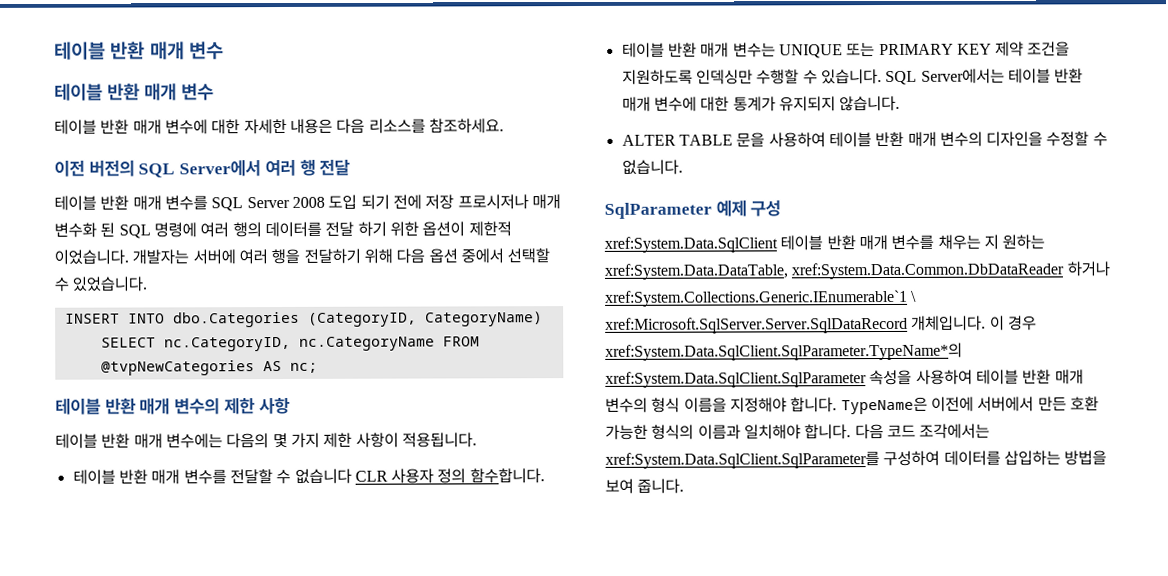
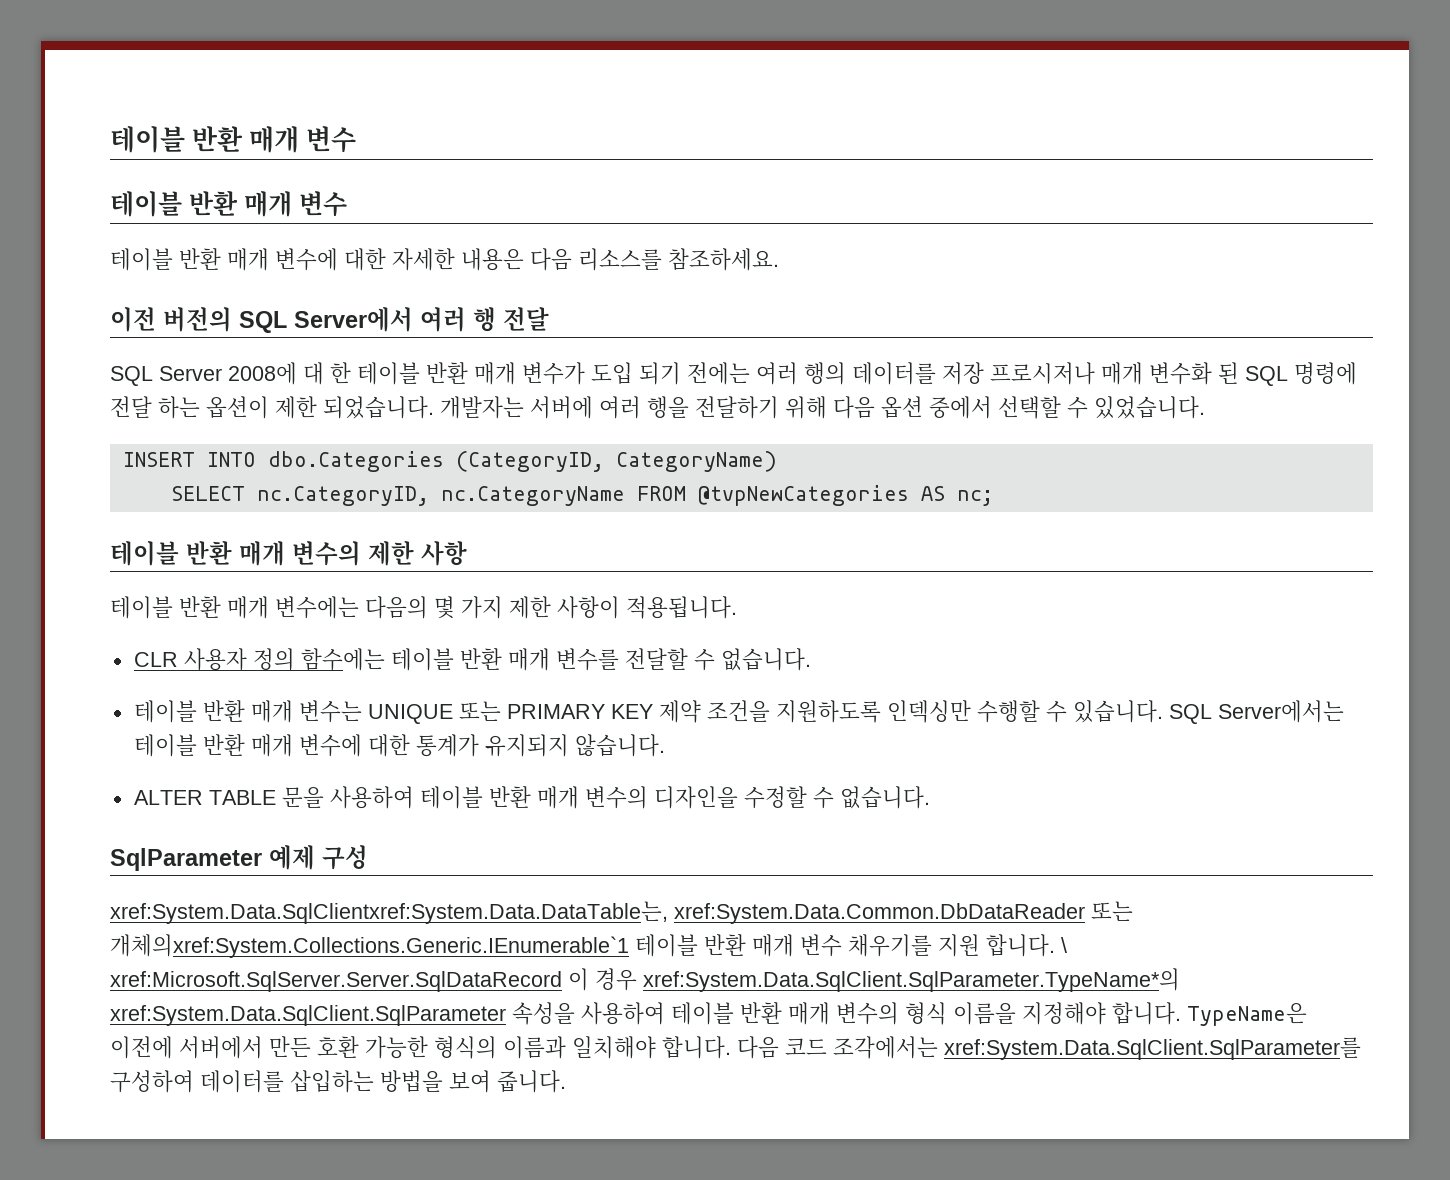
[54,194,422,212] 테이블 반환 매개 변수를 SQL Server 2008 도입 되기 전에 -> [110,362,936,386] SQL Server 2008에 대 한 테이블 반환 매개 변수가 도입 되기 전에는 여러 행의 데이터를
[200,221,512,238] [54,249,129,265] 여러 행의 데이터를 전달 하기 위한 옵션이 제한적 이었습니다. -> [110,396,434,419] 전달 하는 옵션이 제한 되었습니다.
(477, 440) none -> [133,648,385,671] CLR 사용자 정의 함수에는
[294,468,545,484] 없습니다 CLR 사용자 정의 함수합니다. -> [720,648,811,671] 없습니다.
[604,234,1046,253] [604,261,1110,280] [605,289,908,307] xref:System.Data.SqlClient 테이블 반환 매개 변수를 채우는 지 원하는 xref:System.Data.DataTable, xref:System.Data.Common.DbDataReader 하거나 xref:System.Collections.Generic.IEnumerable`1 -> [110,901,1133,924] [110,934,1055,958] xref:System.Data.SqlClientxref:System.Data.DataTable는, xref:System.Data.Common.DbDataReader 또는 개체의xref:System.Collections.Generic.IEnumerable`1 테이블 반환 매개 변수 채우기를 지원 합니다.
[911,315,987,331] 개체입니다. -> (562, 981) none

